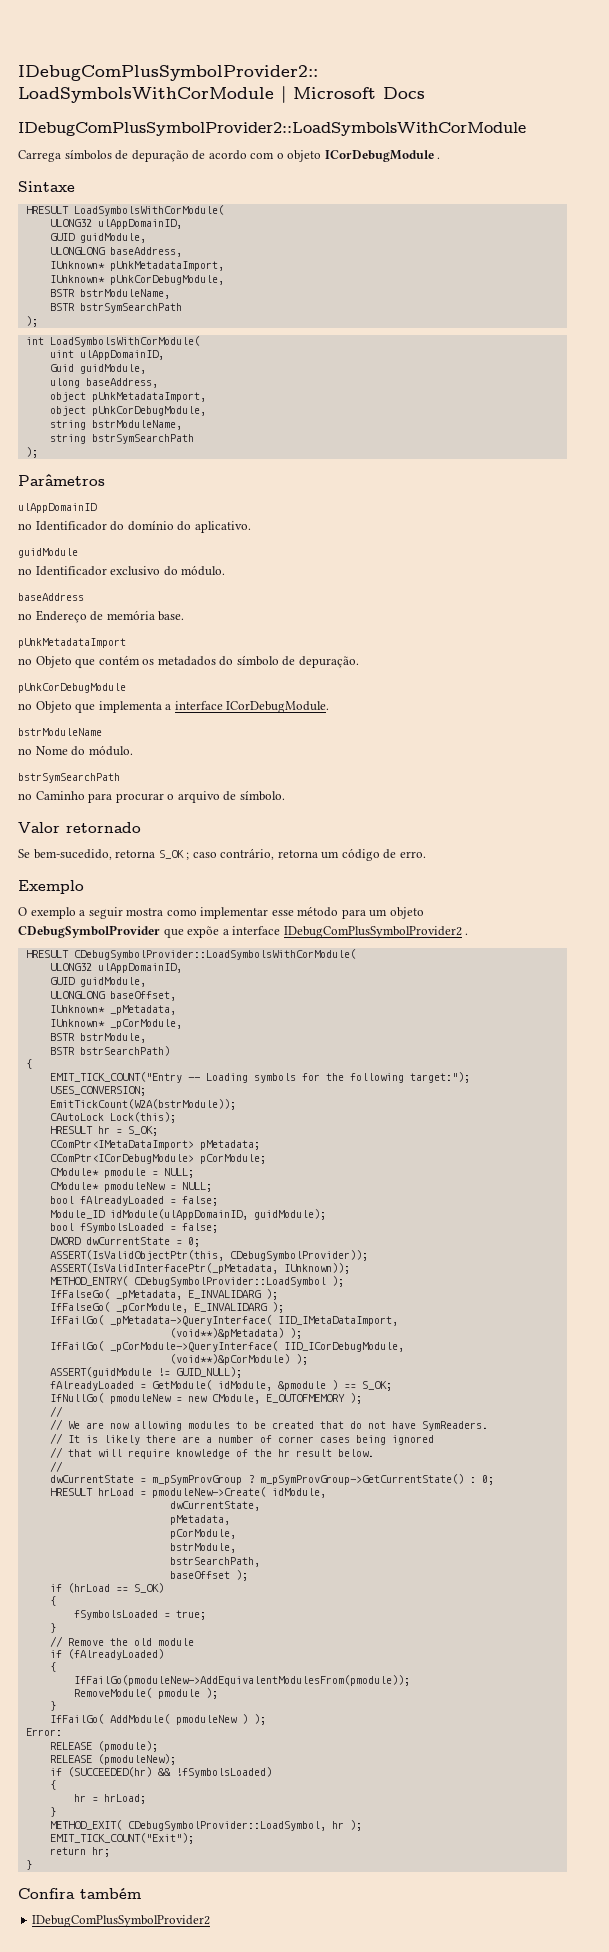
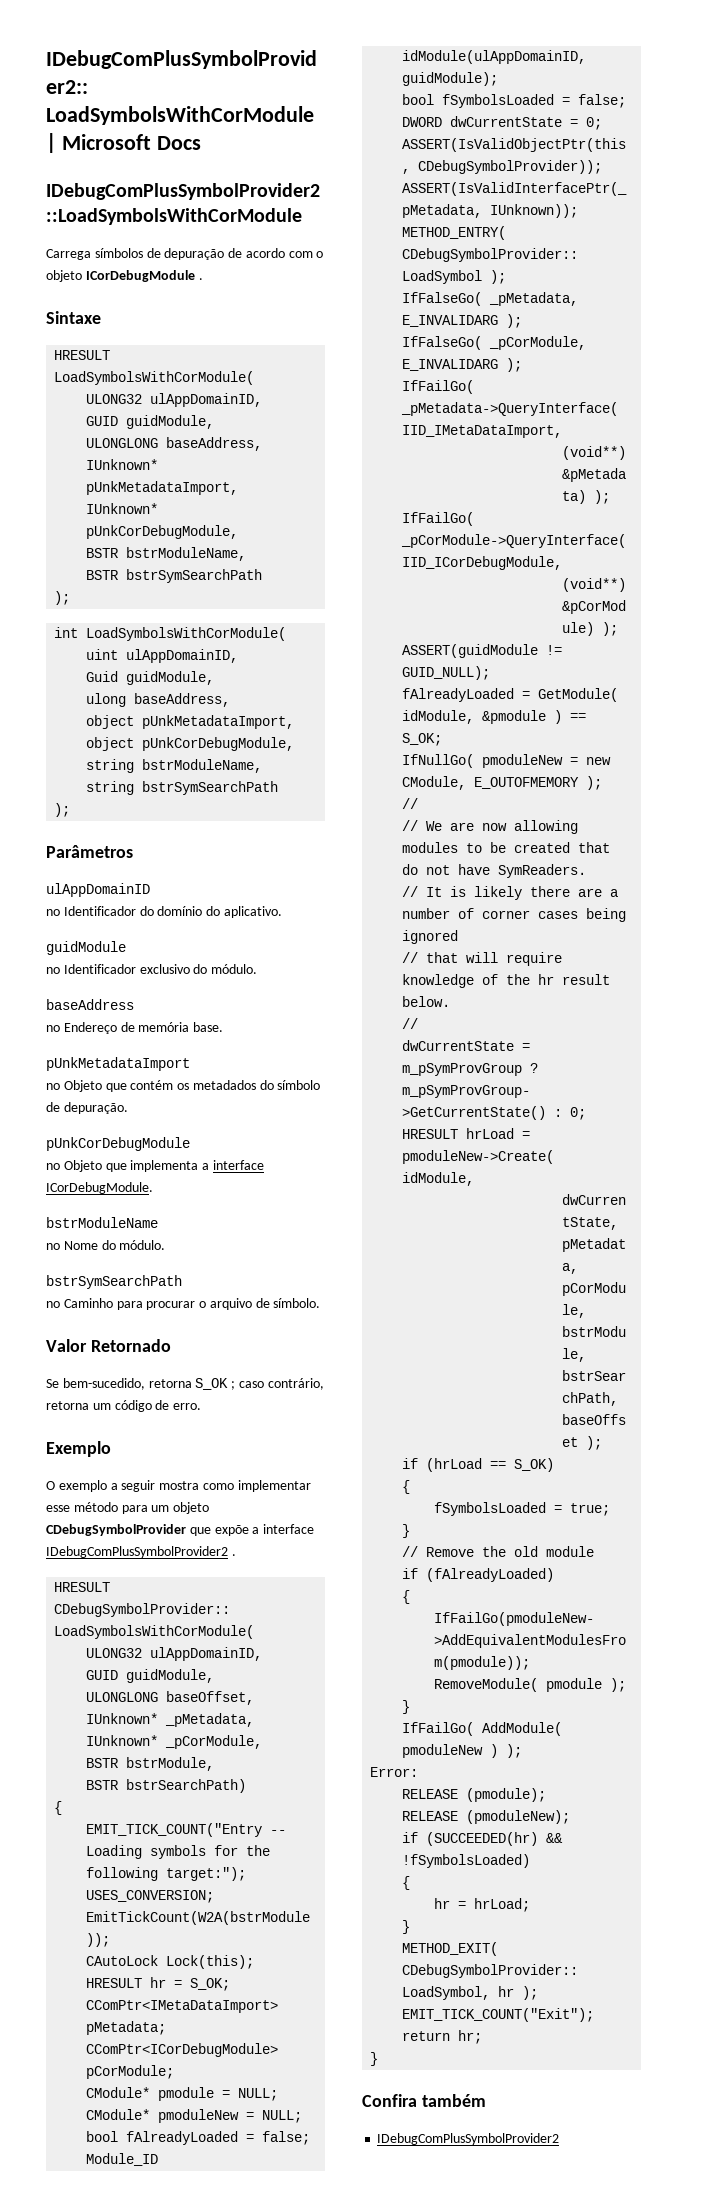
[66,822,141,833] retornado -> [90,1339,171,1352] Retornado

